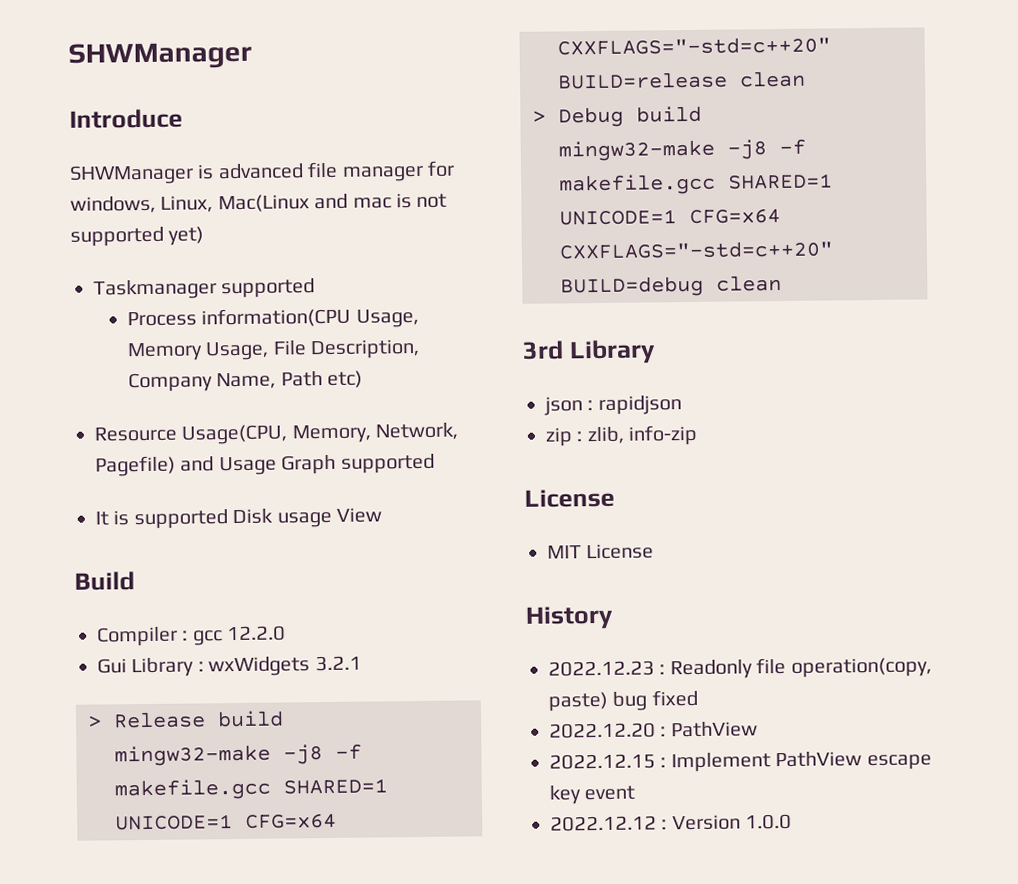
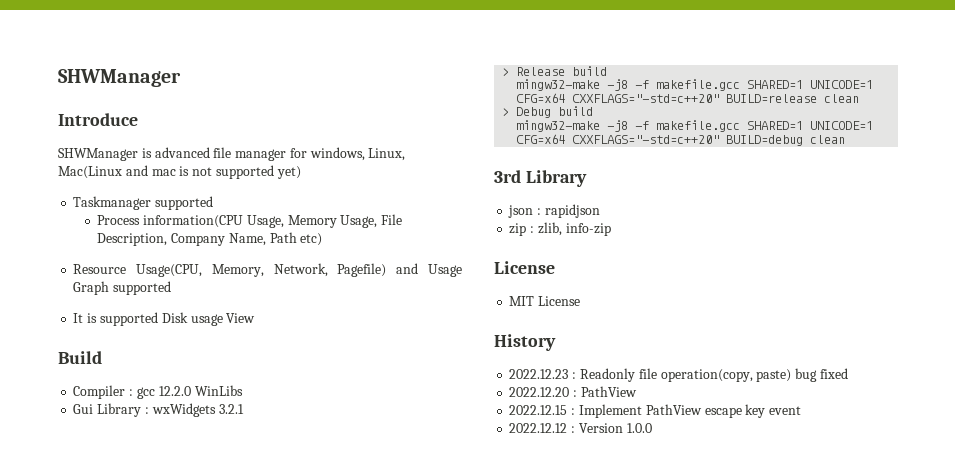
(287, 633) none -> [194,385,243,396] WinLibs

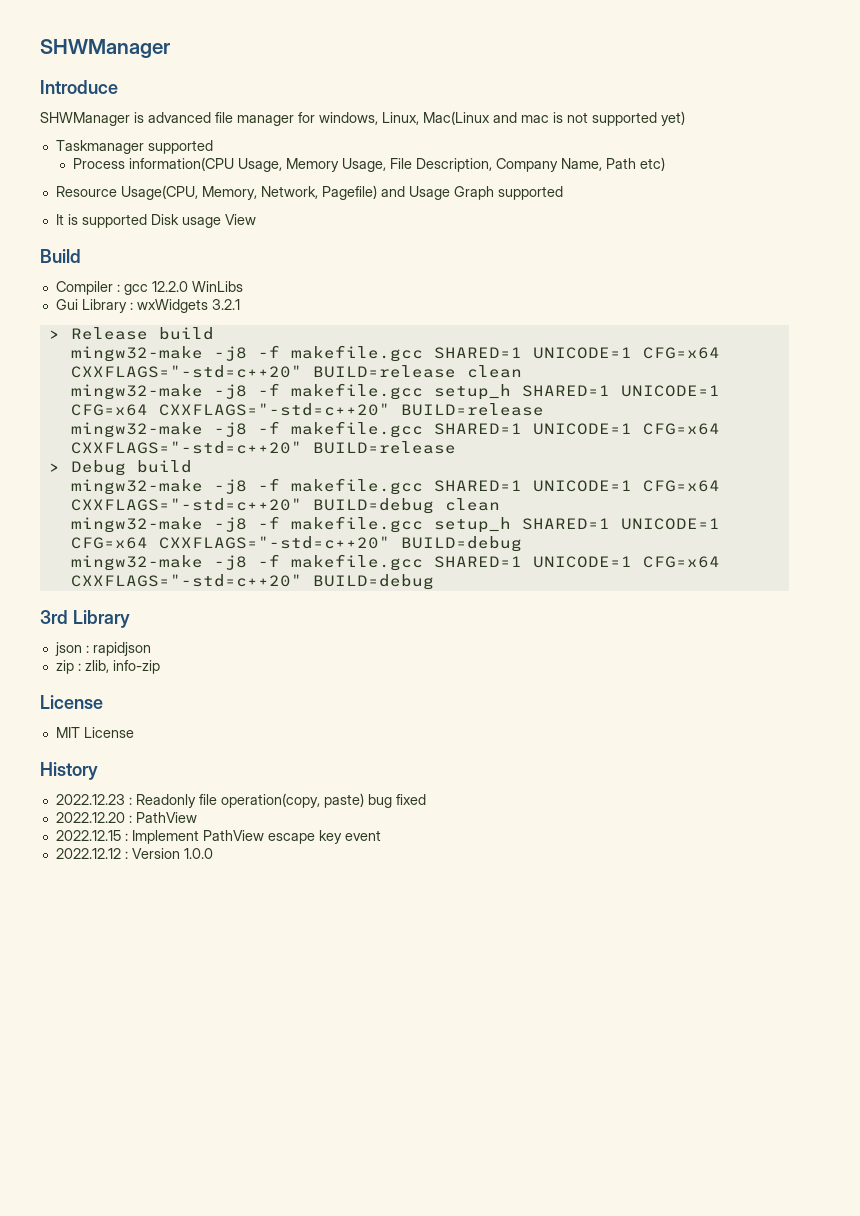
(860, 98) none -> [70,383,720,400] [70,403,544,416] [70,421,720,438] [70,441,456,454] // mingw32-make -j8 -f makefile.gcc setup_h SHARED=1 UNICODE=1 CFG=x64 CXXFLAGS="-std=c++20" BUILD=release // mingw32-make -j8 -f makefile.gcc SHARED=1 UNICODE=1 CFG=x64 CXXFLAGS="-std=c++20" BUILD=release
(846, 139) none -> [70,516,720,533] [70,536,522,552] [70,554,720,571] [70,574,434,590] // mingw32-make -j8 -f makefile.gcc setup_h SHARED=1 UNICODE=1 CFG=x64 CXXFLAGS="-std=c++20" BUILD=debug // mingw32-make -j8 -f makefile.gcc SHARED=1 UNICODE=1 CFG=x64 CXXFLAGS="-std=c++20" BUILD=debug

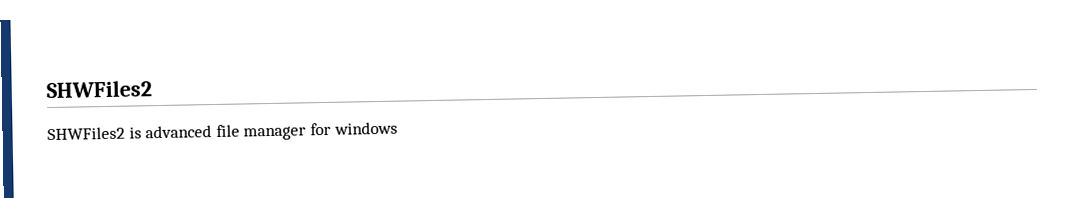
[40,39,170,58] [40,80,118,94] [40,112,130,126] SHWManager // Introduce // SHWManager -> [46,80,152,99] [47,126,125,141] SHWFiles2 // SHWFiles2
[319,111,685,126] [55,140,213,154] [72,157,665,172] [55,185,563,200] [55,214,256,228] [40,249,81,263] [55,281,243,295] [55,299,240,313] [48,327,214,340] [70,345,720,362] [70,365,522,378] [70,383,720,400] [70,403,544,416] [70,421,720,438] [70,441,456,454] [48,460,192,476] [70,478,720,495] [70,498,500,514] [70,516,720,533] [70,536,522,552] [70,554,720,571] [70,574,434,590] [40,610,130,628] [54,642,151,656] [55,660,160,674] [40,695,103,709] [55,727,134,738] [40,762,98,780] [55,793,426,808] [55,812,197,823] [55,830,381,844] [55,848,213,859] windows, Linux, Mac(Linux and mac is not supported yet) // Taskmanager supported // Process information(CPU Usage, Memory Usage, File Description, Company Name, Path etc) // Resource Usage(CPU, Memory, Network, Pagefile) and Usage Graph supported // It is supported Disk usage View // Build // Compiler : gcc 12.2.0 WinLibs // Gui Library : wxWidgets 3.2.1 // > Release build // mingw32-make -j8 -f makefile.gcc SHARED=1 UNICODE=1 CFG=x64 CXXFLAGS="-std=c++20" BUILD=release clean // mingw32-make -j8 -f makefile.gcc setup_h SHARED=1 UNICODE=1 CFG=x64 CXXFLAGS="-std=c++20" BUILD=release // mingw32-make -j8 -f makefile.gcc SHARED=1 UNICODE=1 CFG=x64 CXXFLAGS="-std=c++20" BUILD=release // > Debug build // mingw32-make -j8 -f makefile.gcc SHARED=1 UNICODE=1 CFG=x64 CXXFLAGS="-std=c++20" BUILD=debug clean // mingw32-make -j8 -f makefile.gcc setup_h SHARED=1 UNICODE=1 CFG=x64 CXXFLAGS="-std=c++20" BUILD=debug // mingw32-make -j8 -f makefile.gcc SHARED=1 UNICODE=1 CFG=x64 CXXFLAGS="-std=c++20" BUILD=debug // 3rd Library // json : rapidjson // zip : zlib, info-zip // License // MIT License // History // 2022.12.23 : Readonly file operation(copy, paste) bug fixed // 2022.12.20 : PathView // 2022.12.15 : Implement PathView escape key event // 2022.12.12 : Version 1.0.0 -> [333,121,398,135] windows

